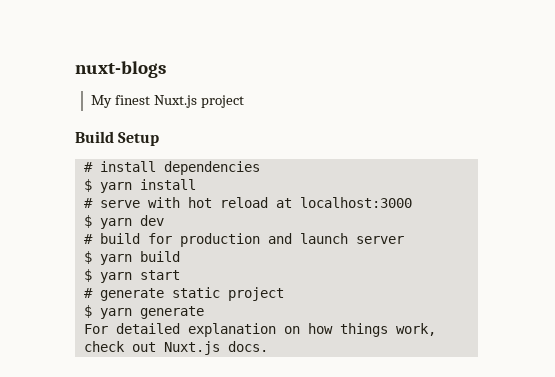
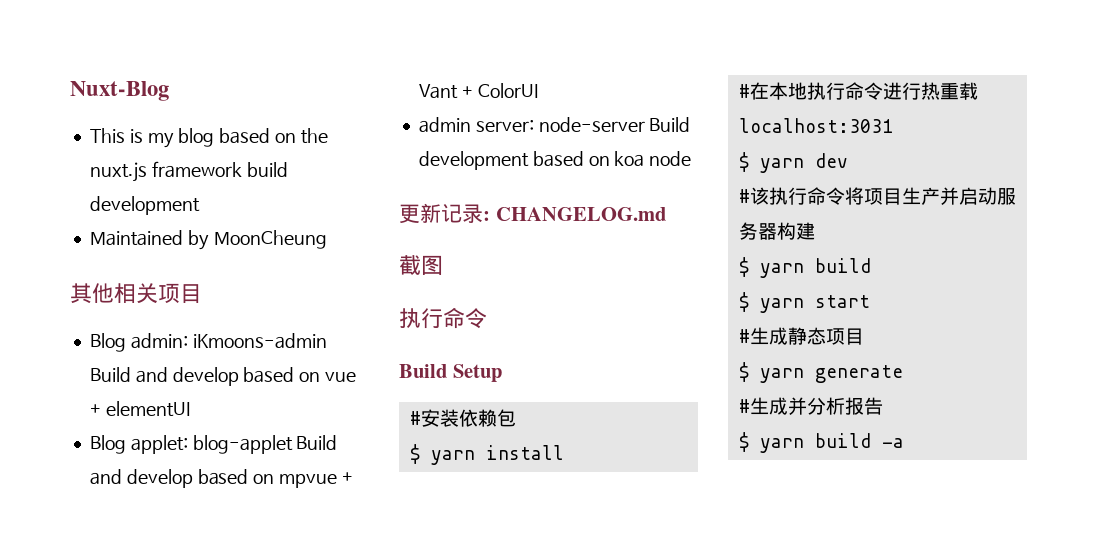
[75,61,166,78] [91,95,244,108] nuxt-blogs // My finest Nuxt.js project -> [70,81,169,101] [89,128,328,148] [89,161,288,182] [89,196,200,215] [89,230,327,250] [70,283,202,304] [89,333,327,352] [89,367,357,386] [89,401,190,417] [89,435,338,454] [89,469,354,488] [418,83,538,99] [418,117,691,133] [418,151,692,170] [399,203,666,224] [399,255,443,275] [399,307,487,329] Nuxt-Blog // This is my blog based on the nuxt.js framework build development // Maintained by MoonCheung // 其他相关项目 // Blog admin: iKmoons-admin Build and develop based on vue + elementUI // Blog applet: blog-applet Build and develop based on mpvue + Vant + ColorUI // admin server: node-server Build development based on koa node // 更新记录: CHANGELOG.md // 截图 // 执行命令
[99,161,260,175] install dependencies -> [420,409,516,427] 安装依赖包
[99,197,412,208] [83,215,164,229] [83,233,404,247] serve with hot reload at localhost:3000 // $ yarn dev // # build for production and launch server -> [749,82,978,100] [738,118,893,133] [738,152,848,173] [738,187,1016,205] [738,222,815,240] 在本地执行命令进行热重载localhost:3031 // $ yarn dev // #该执行命令将项目生产并启动服务器构建
[99,287,284,301] generate static project -> [749,327,864,345] 生成静态项目
[83,323,436,337] [83,341,268,355] For detailed explanation on how things work, check out Nuxt.js docs. -> [738,397,883,415] [738,432,904,453] #生成并分析报告 // $ yarn build -a

